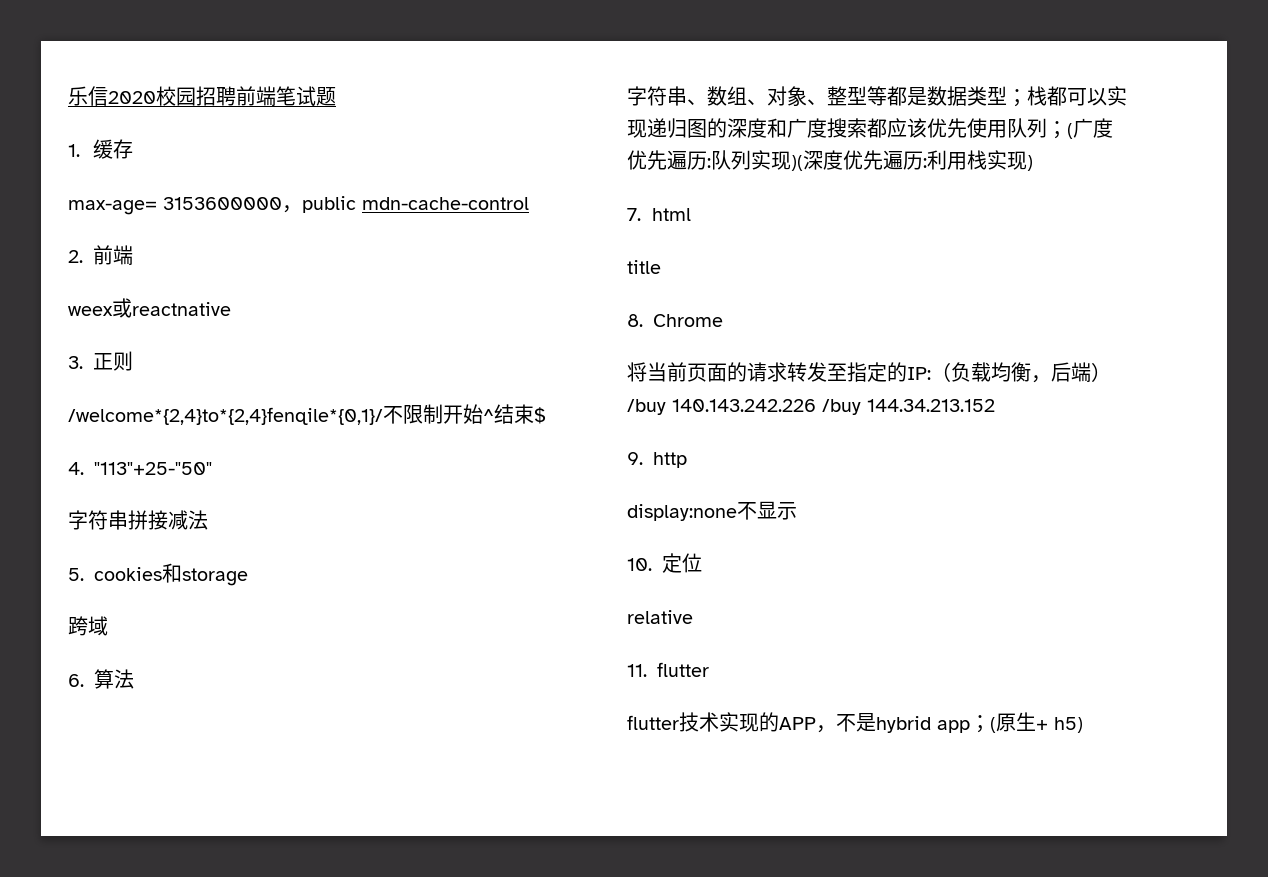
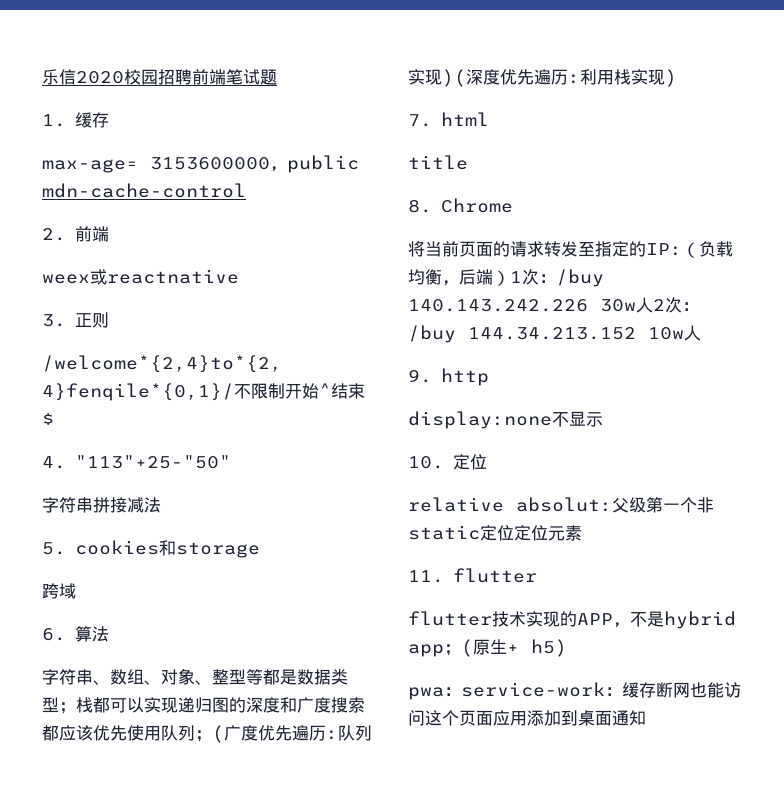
[627,399,816,415] /buy 140.143.242.226 -> [510,269,604,287] [408,297,699,313] 1次：/buy 140.143.242.226 30w人2次：
(995, 405) none -> [648,325,701,341] 10w人
(693, 617) none -> [516,497,714,513] [408,525,582,541] absolut:父级第一个非static定位定位元素
(1083, 725) none -> [408,682,741,700] [408,710,646,726] // pwa：service-work：缓存断网也能访问这个页面应用添加到桌面通知

